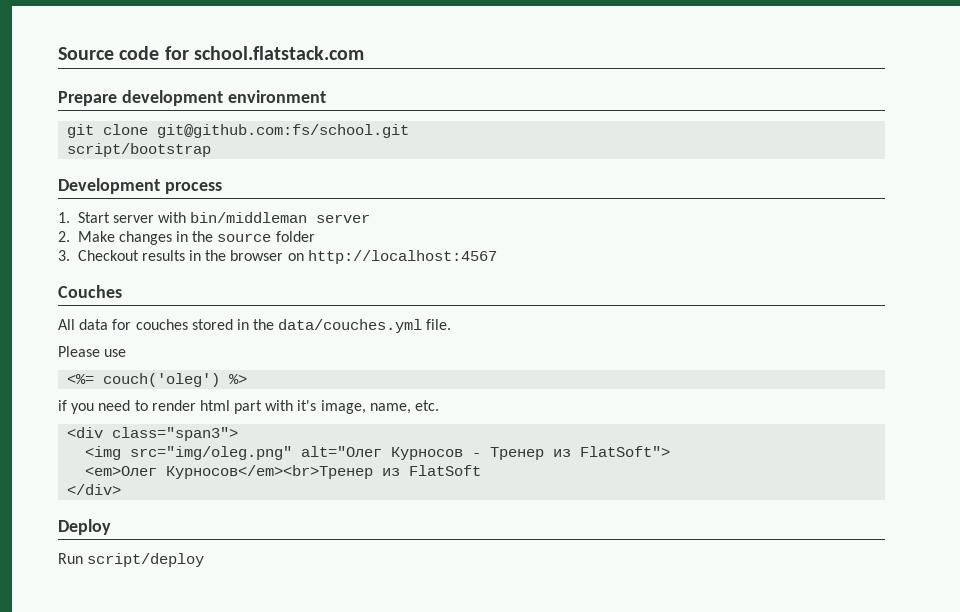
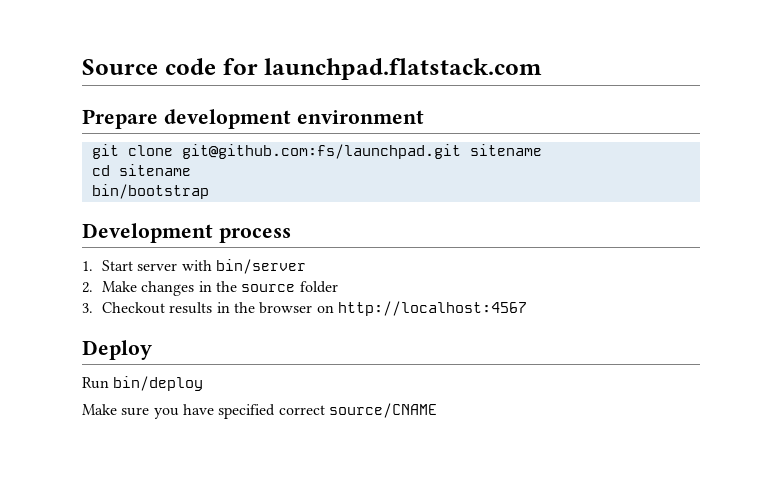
[193,46,364,60] school.flatstack.com -> [264,58,543,80] launchpad.flatstack.com
[157,124,410,138] [67,143,212,157] git@github.com:fs/school.git // script/bootstrap -> [181,144,542,159] [91,164,191,176] [91,184,209,199] git@github.com:fs/launchpad.git sitename // cd sitename // bin/bootstrap
[190,212,371,223] bin/middleman server -> [215,259,306,274] bin/server
[58,285,122,298] [58,319,452,333] [58,346,127,357] [67,373,248,387] [58,400,440,414] [67,427,239,441] [85,446,671,460] [85,465,482,479] [67,484,122,495] [58,519,111,535] [58,553,205,567] Couches // All data for couches stored in the data/couches.yml file. // Please use // <%= couch('oleg') %> // if you need to render html part with it's image, name, etc. // <div class="span3"> // <img src="img/oleg.png" alt="Олег Курносов - Тренер из FlatSoft"> // <em>Олег Курносов</em><br>Тренер из FlatSoft // </div> // Deploy // Run script/deploy -> [82,340,152,360] [82,376,204,391] [82,403,437,419] Deploy // Run bin/deploy // Make sure you have specified correct source/CNAME

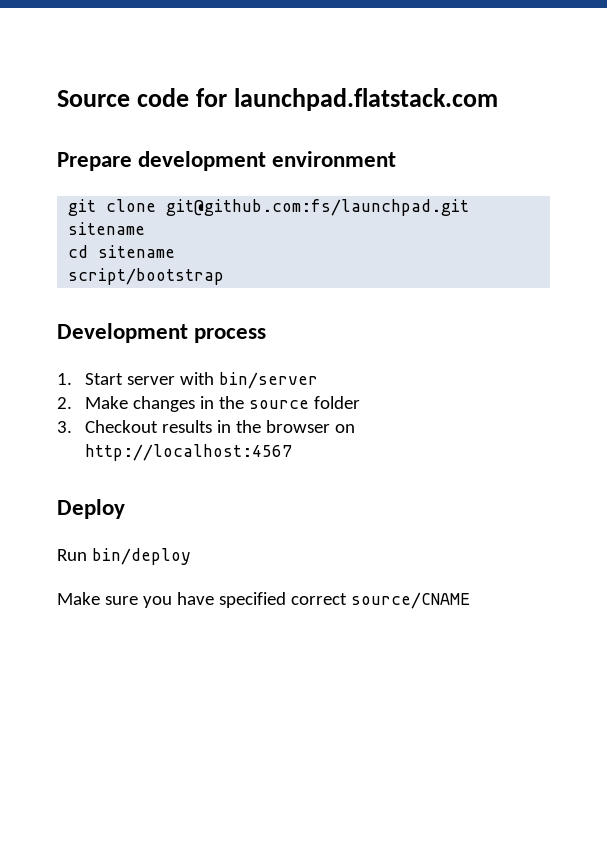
[91,184,209,199] bin/bootstrap -> [68,268,225,285] script/bootstrap

